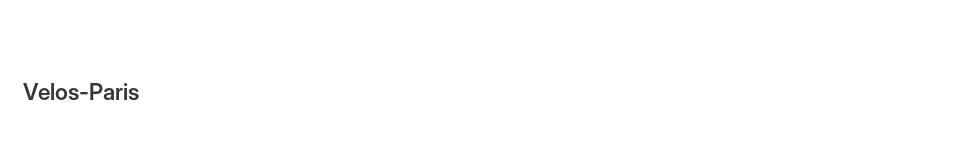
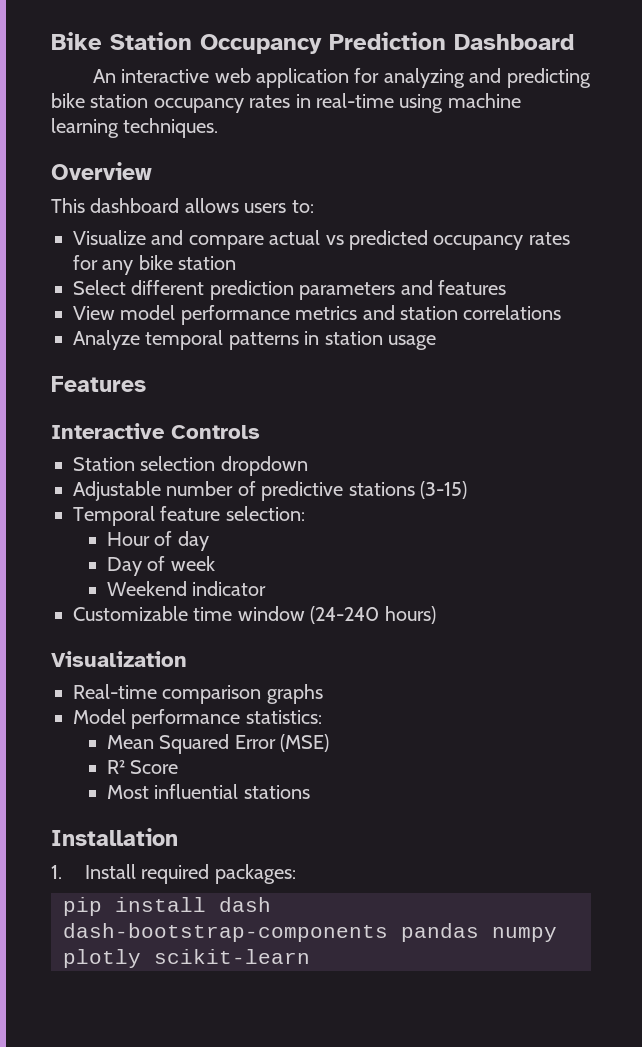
[23,83,139,101] Velos-Paris -> [51,32,574,54] [92,68,591,88] [51,93,521,113] [51,118,219,138] [51,162,152,180] [51,198,314,213] [73,230,570,250] [73,255,237,275] [73,280,506,300] [73,305,562,325] [73,330,436,350] [51,376,146,392] [51,423,260,439] [73,456,308,476] [73,481,467,501] [73,506,305,526] [107,531,209,551] [107,556,215,576] [107,581,267,596] [73,606,436,624] [51,651,187,667] [73,684,323,704] [73,709,322,729] [107,734,330,754] [107,760,179,774] [107,784,310,799] [51,828,178,846] [51,864,296,884] [63,897,271,916] [63,923,557,942] [63,949,310,968] Bike Station Occupancy Prediction Dashboard // An interactive web application for analyzing and predicting bike station occupancy rates in real-time using machine learning techniques. // Overview // This dashboard allows users to: // Visualize and compare actual vs predicted occupancy rates for any bike station // Select different prediction parameters and features // View model performance metrics and station correlations // Analyze temporal patterns in station usage // Features // Interactive Controls // Station selection dropdown // Adjustable number of predictive stations (3-15) // Temporal feature selection: // Hour of day // Day of week // Weekend indicator // Customizable time window (24-240 hours) // Visualization // Real-time comparison graphs // Model performance statistics: // Mean Squared Error (MSE) // R² Score // Most influential stations // Installation // 1. Install required packages: // pip install dash dash-bootstrap-components pandas numpy plotly scikit-learn

